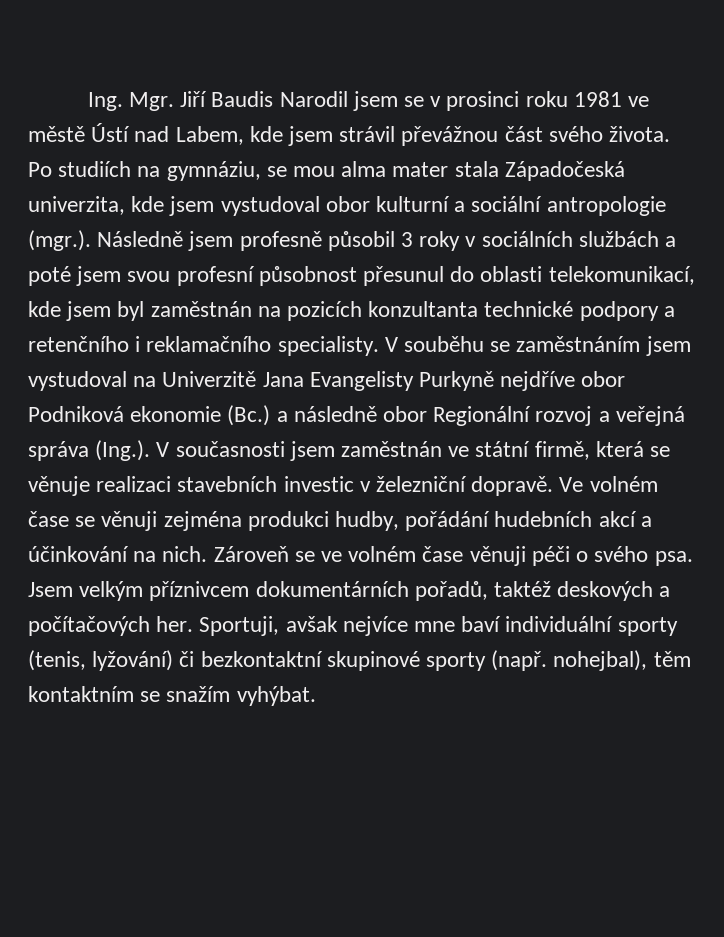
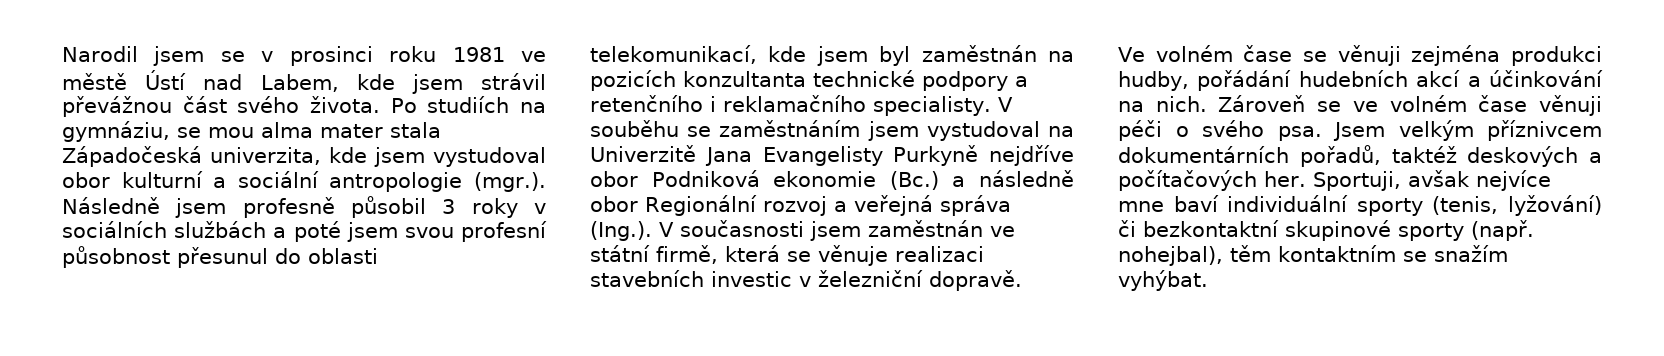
[87,91,274,111] Ing. Mgr. Jiří Baudis -> (62, 54) none
(554, 486) none -> (1022, 280) //

